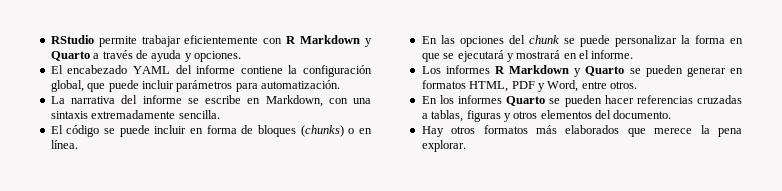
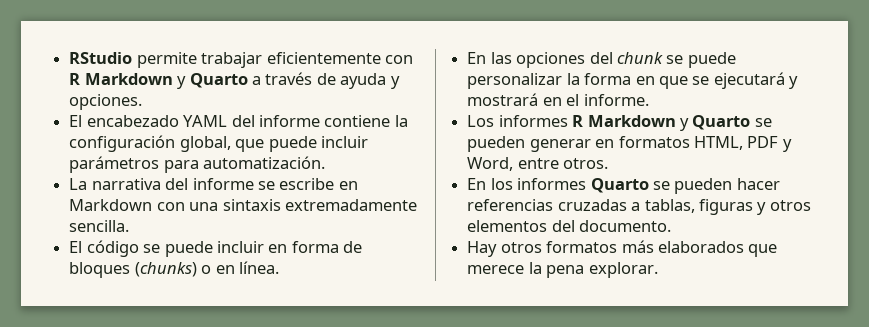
[265,95,323,107] Markdown, -> [69,199,153,211] Markdown

